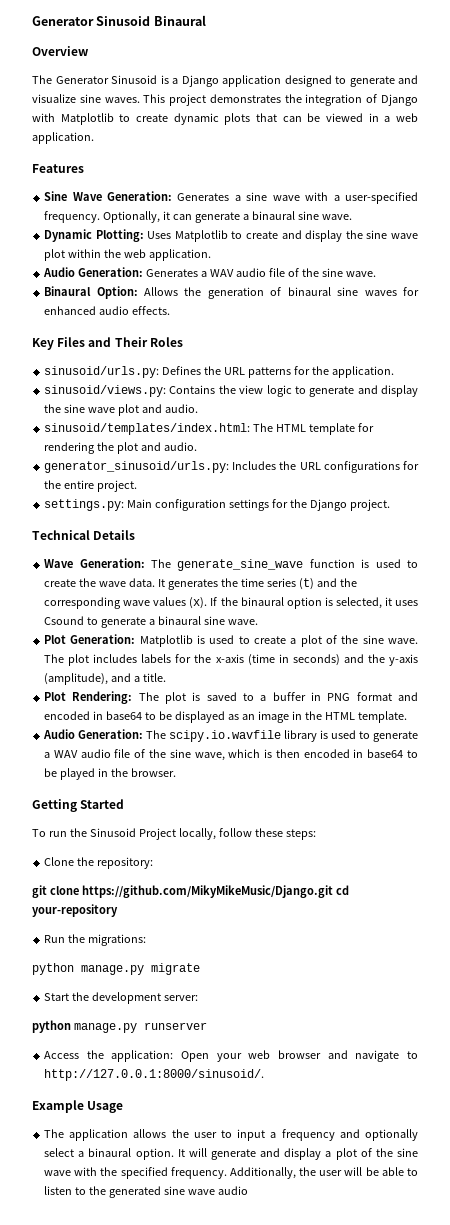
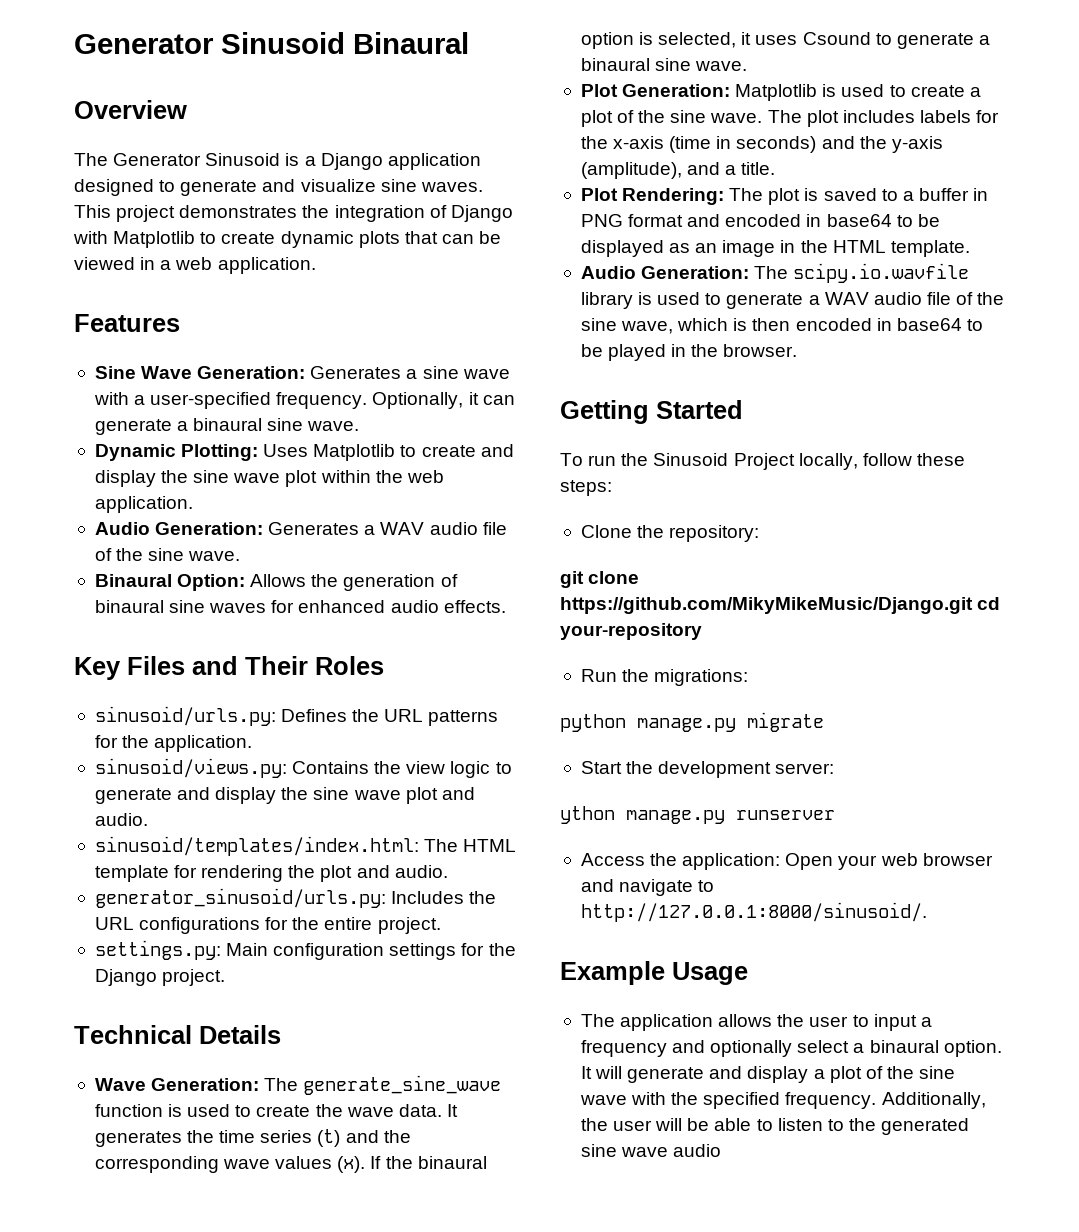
[32,1020,71,1033] python -> [560,806,615,824] ython

